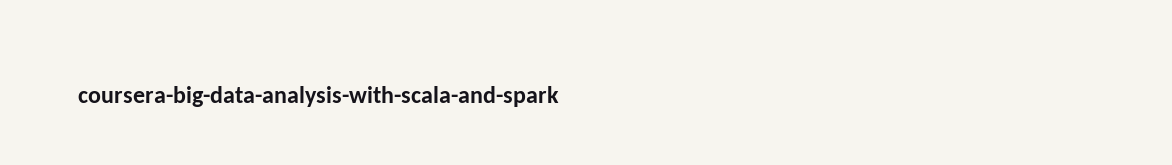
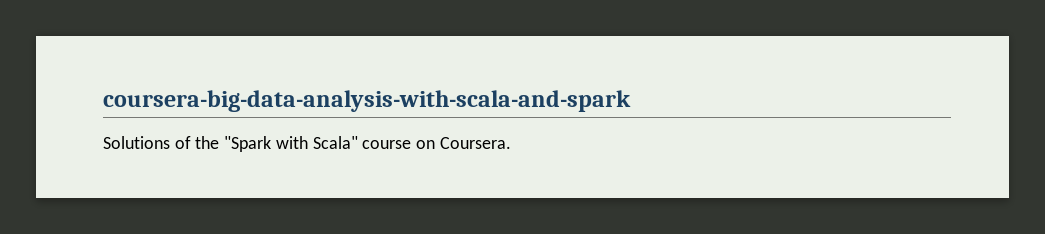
(559, 96) none -> [103,136,511,152] // Solutions of the "Spark with Scala" course on Coursera.

